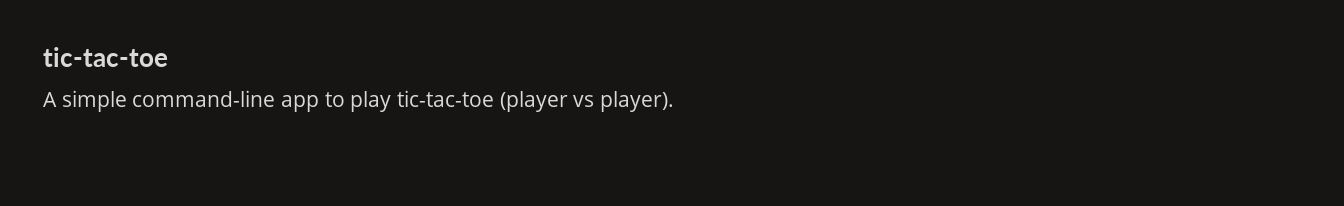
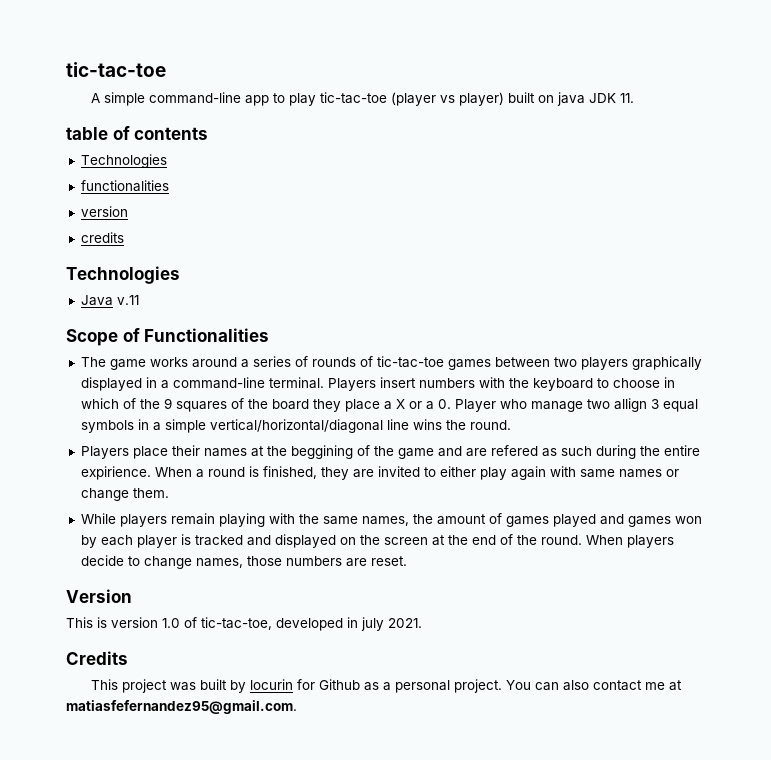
[600,91,675,112] player). -> [459,92,635,106] [66,126,209,140] [80,154,167,168] [80,180,169,192] [80,206,128,217] [80,232,124,243] [66,266,180,284] [80,295,139,306] [66,328,270,346] [80,356,702,370] [80,377,675,391] [80,398,698,412] [80,419,511,433] [80,445,700,459] [80,466,679,480] [80,488,169,501] [80,513,702,527] [80,534,674,548] [80,555,407,569] [66,589,132,603] [66,617,422,631] [66,651,128,665] [91,679,683,693] [66,700,297,714] player) built on java JDK 11. // table of contents // Technologies // functionalities // version // credits // Technologies // Java v.11 // Scope of Functionalities // The game works around a series of rounds of tic-tac-toe games between two players graphically displayed in a command-line terminal. Players insert numbers with the keyboard to choose in which of the 9 squares of the board they place a X or a 0. Player who manage two allign 3 equal symbols in a simple vertical/horizontal/diagonal line wins the round. // Players place their names at the beggining of the game and are refered as such during the entire expirience. When a round is finished, they are invited to either play again with same names or change them. // While players remain playing with the same names, the amount of games played and games won by each player is tracked and displayed on the screen at the end of the round. When players decide to change names, those numbers are reset. // Version // This is version 1.0 of tic-tac-toe, developed in july 2021. // Credits // This project was built by locurin for Github as a personal project. You can also contact me at matiasfefernandez95@gmail.com.

